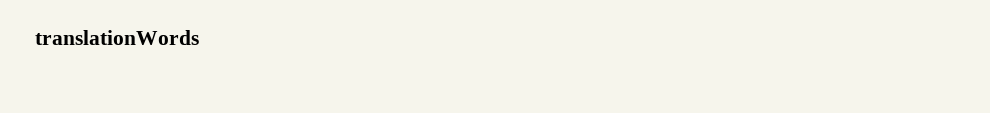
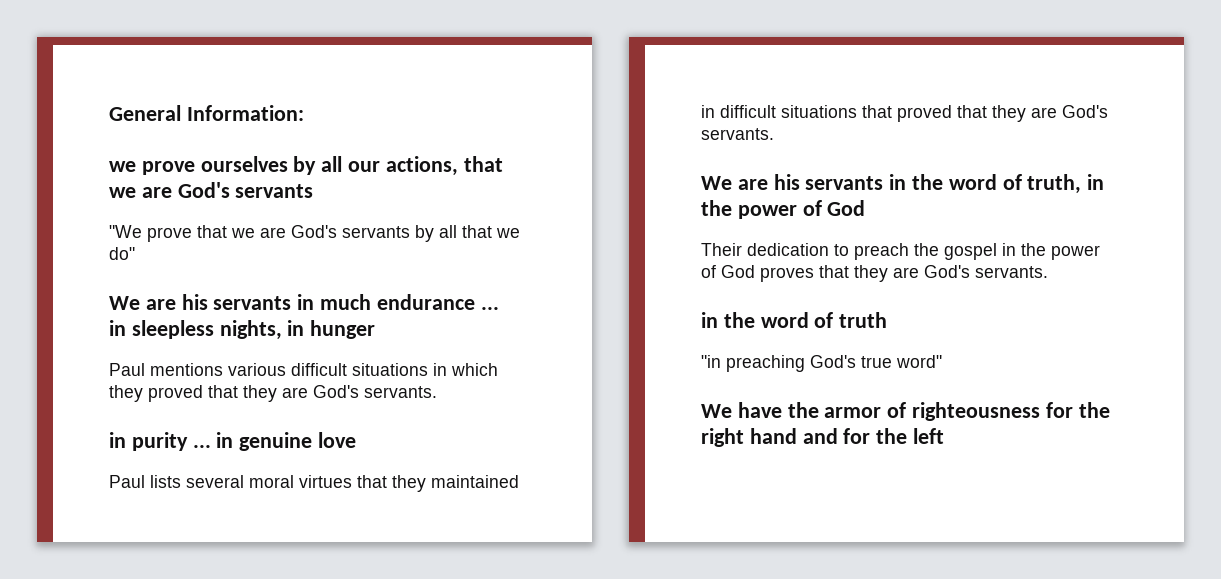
[35,30,199,45] translationWords -> [109,105,304,121] [109,156,503,176] [109,182,314,198] [109,225,520,242] [109,247,135,260] [109,294,499,310] [109,320,376,340] [109,363,498,376] [109,385,437,402] [109,432,357,451] [109,475,519,492] [701,105,1108,122] [701,128,774,140] [701,174,1105,194] [701,200,866,219] [701,243,1100,260] [701,265,1048,282] [701,312,888,328] [701,355,942,372] [701,402,1110,421] [701,428,945,447] General Information: // we prove ourselves by all our actions, that we are God's servants // "We prove that we are God's servants by all that we do" // We are his servants in much endurance ... in sleepless nights, in hunger // Paul mentions various difficult situations in which they proved that they are God's servants. // in purity ... in genuine love // Paul lists several moral virtues that they maintained in difficult situations that proved that they are God's servants. // We are his servants in the word of truth, in the power of God // Their dedication to preach the gospel in the power of God proves that they are God's servants. // in the word of truth // "in preaching God's true word" // We have the armor of righteousness for the right hand and for the left

